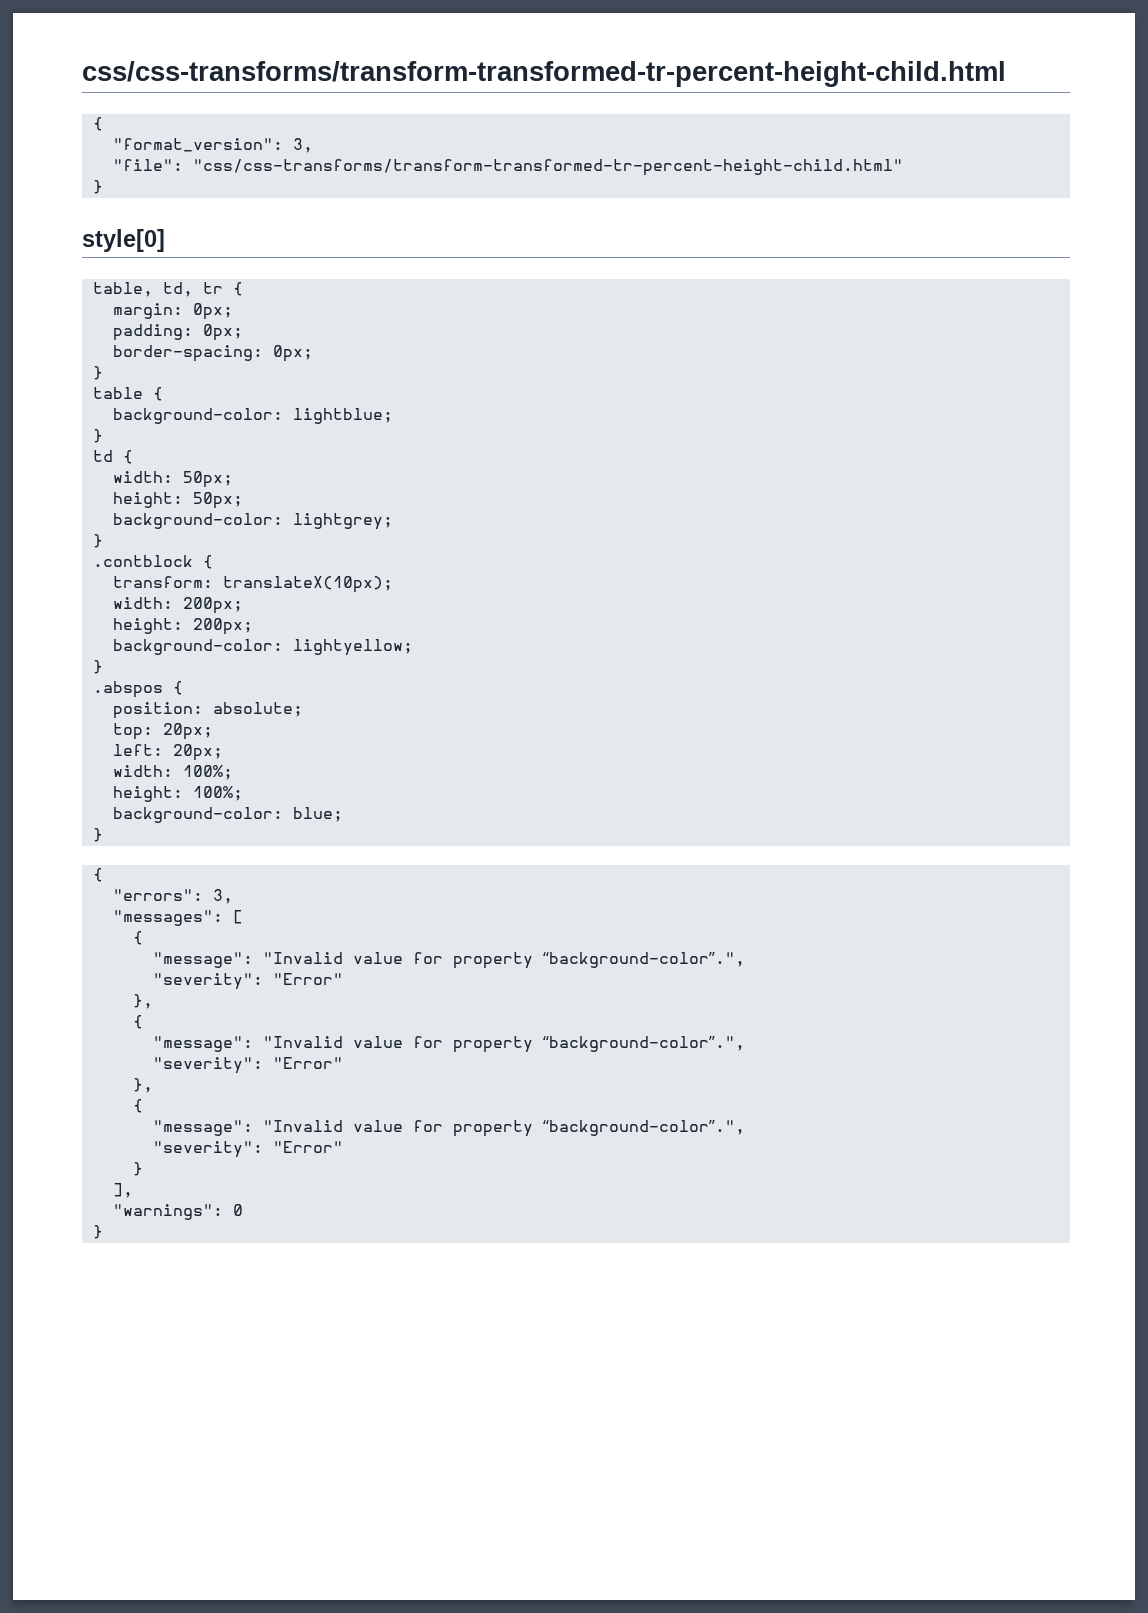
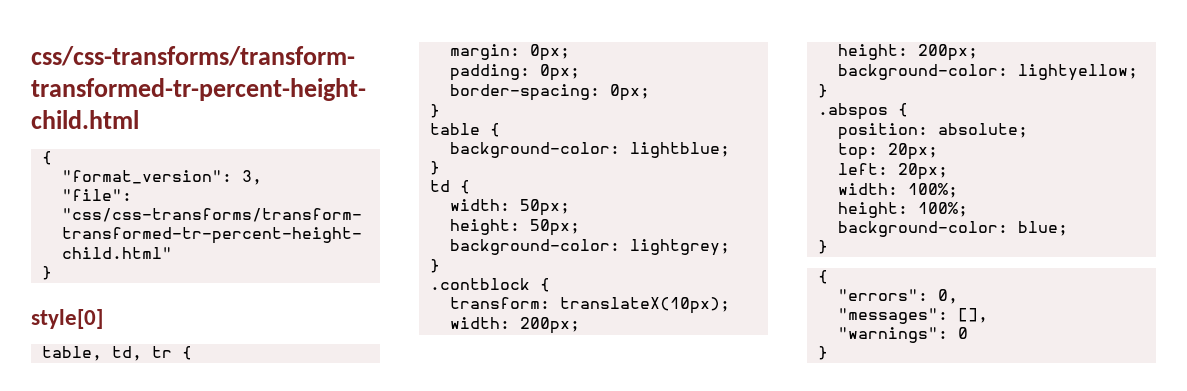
[212,889,233,904] 3, -> [938,289,959,304] 0,
[232,910,243,924] [132,931,143,945] [152,952,745,969] [152,973,343,990] [132,994,153,1009] [132,1015,143,1029] [152,1036,745,1053] [152,1057,343,1074] [132,1078,153,1093] [132,1099,143,1113] [152,1120,745,1137] [152,1141,343,1158] [132,1162,143,1176] [112,1183,133,1198] [ // { // "message": "Invalid value for property “background-color”.", // "severity": "Error" // }, // { // "message": "Invalid value for property “background-color”.", // "severity": "Error" // }, // { // "message": "Invalid value for property “background-color”.", // "severity": "Error" // } // ], -> [958,308,989,323] [],

